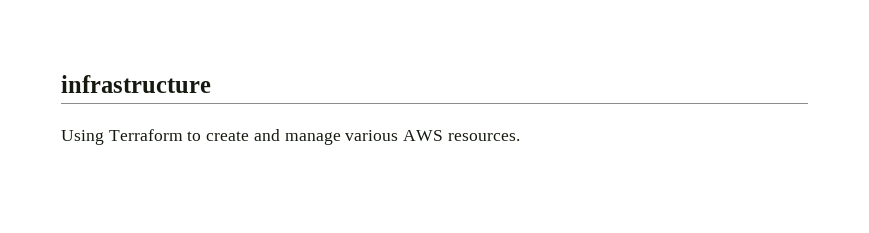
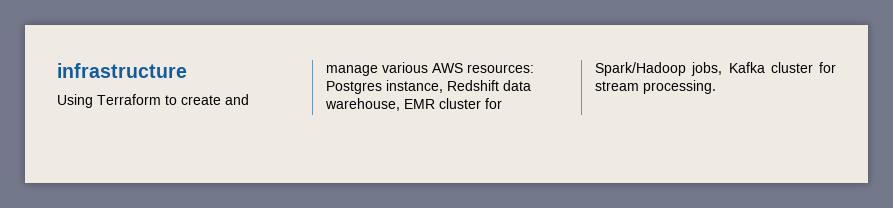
[447,133,520,141] resources. -> [467,64,534,73] [326,80,531,94] [325,98,502,111] [595,62,836,76] [595,80,716,94] resources: Postgres instance, Redshift data warehouse, EMR cluster for Spark/Hadoop jobs, Kafka cluster for stream processing.

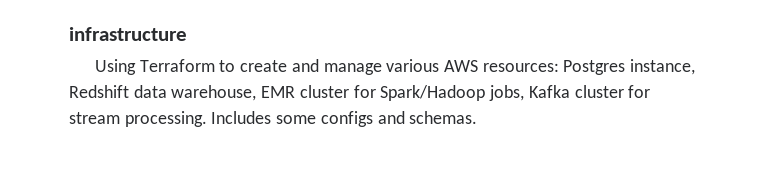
(716, 87) none -> [211,111,478,127] Includes some configs and schemas.

